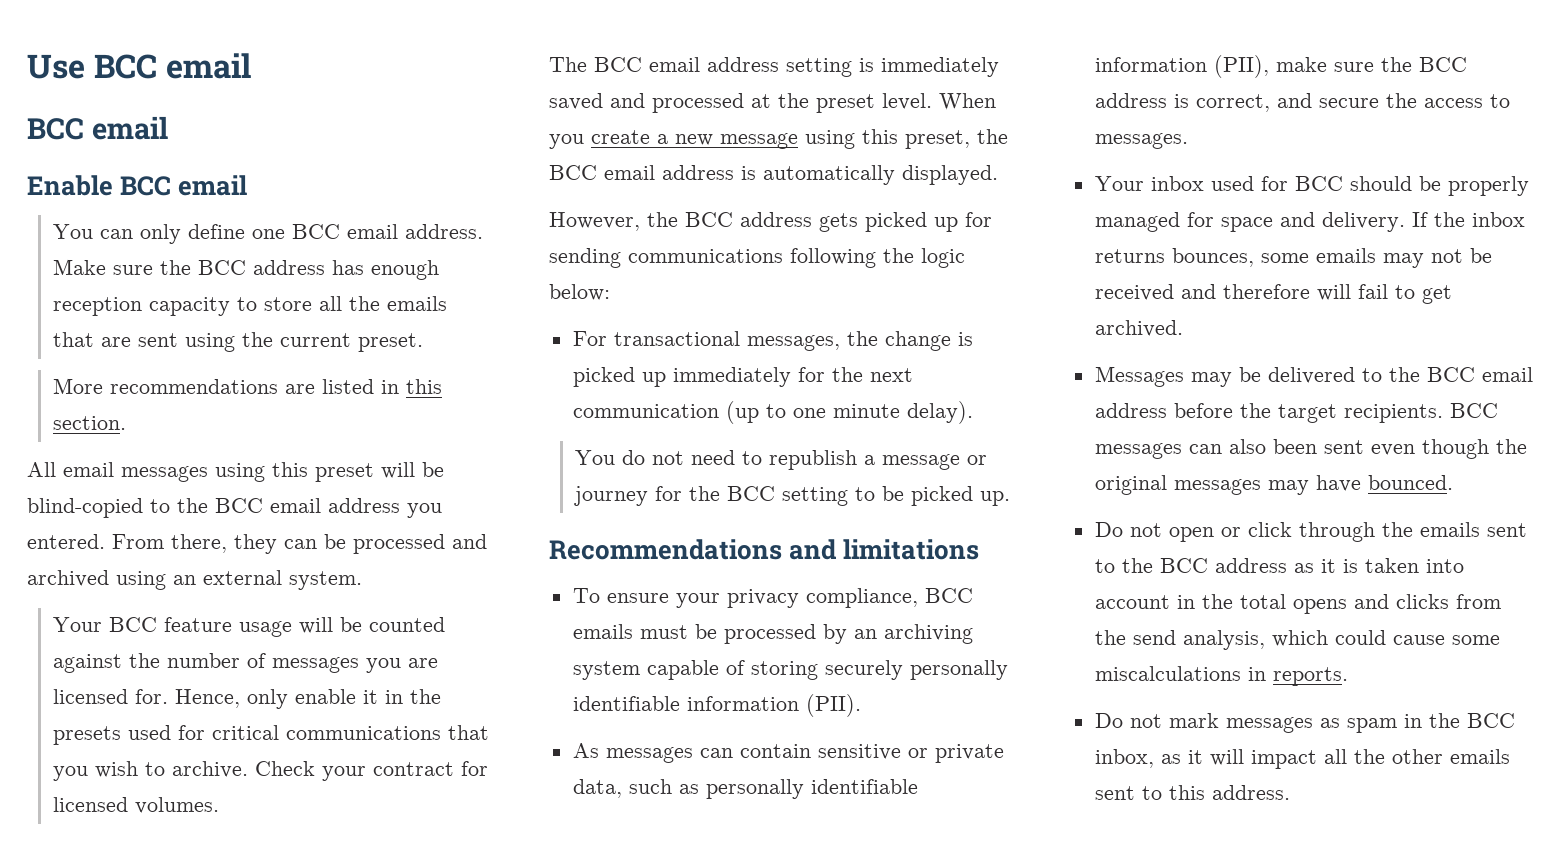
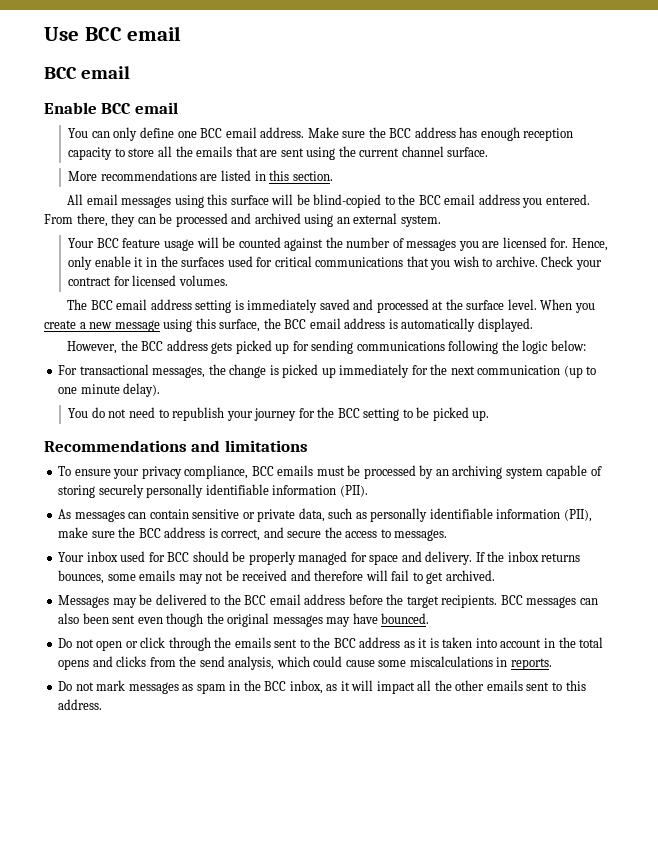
[358,333,424,352] preset. -> [401,146,489,157] channel surface.
[315,463,374,482] preset -> [230,195,269,205] surface
[53,726,122,745] presets -> [181,257,225,267] surfaces
[816,94,875,113] preset -> [466,300,505,310] surface
[905,130,970,149] preset, -> [219,319,261,332] surface,
[864,454,988,470] a message or -> [226,411,253,421] your

